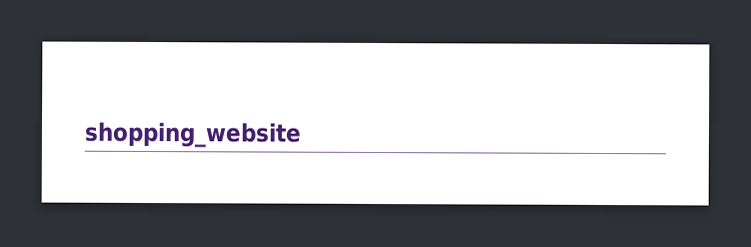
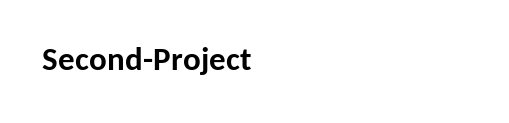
[84,121,302,148] shopping_website -> [42,47,251,75] Second-Project

